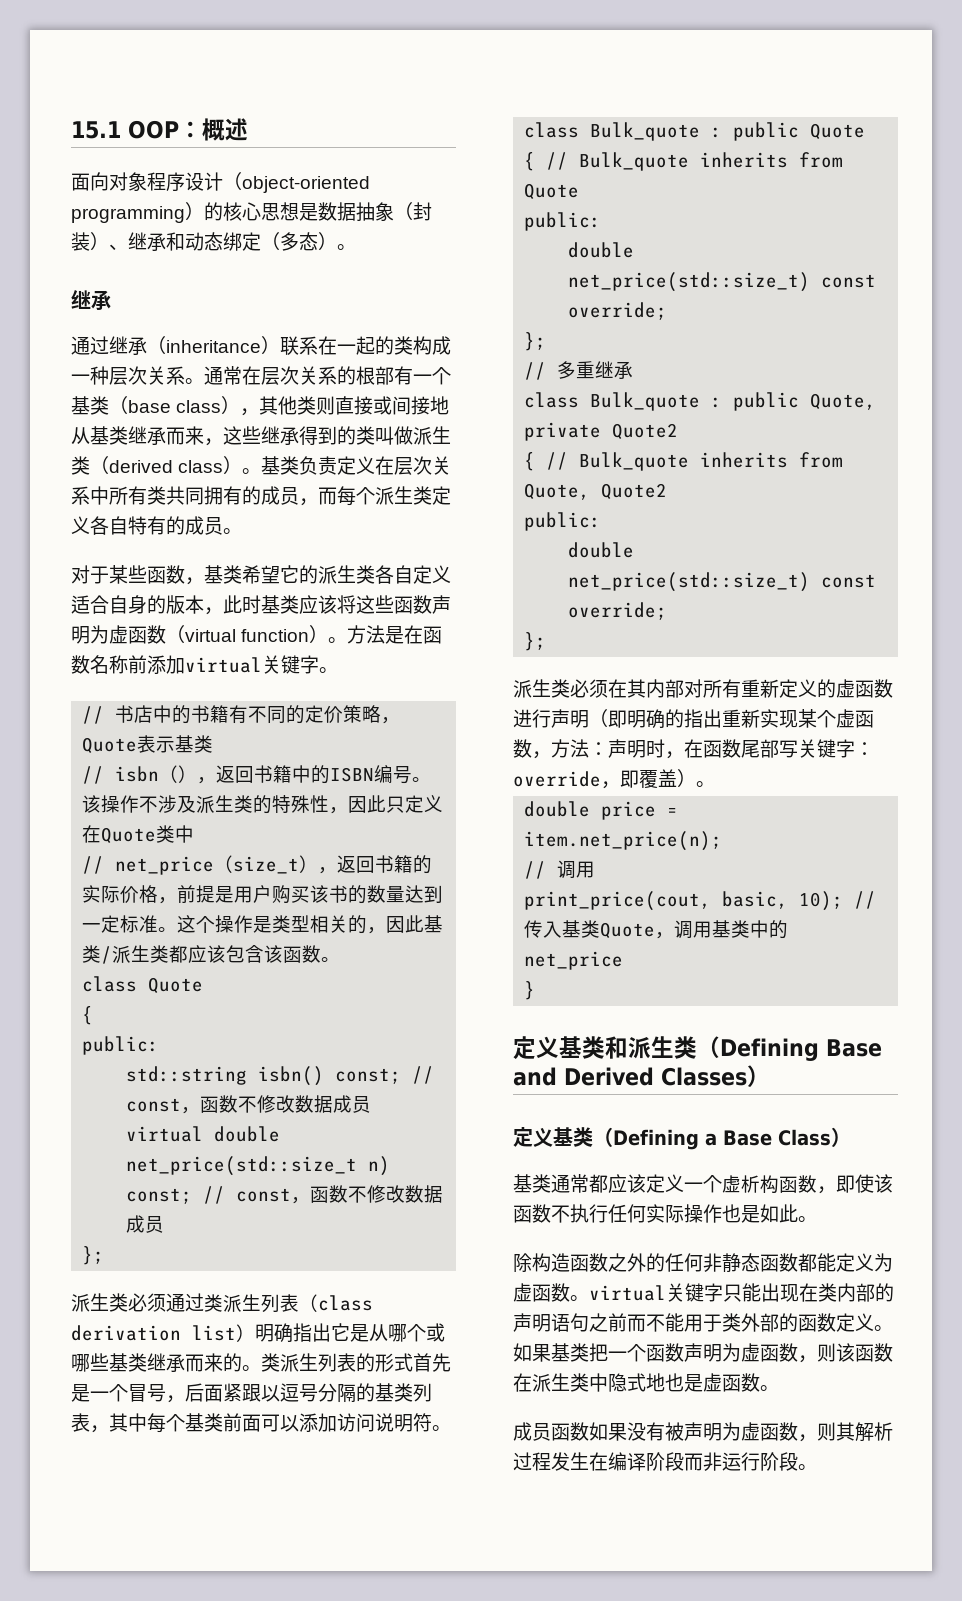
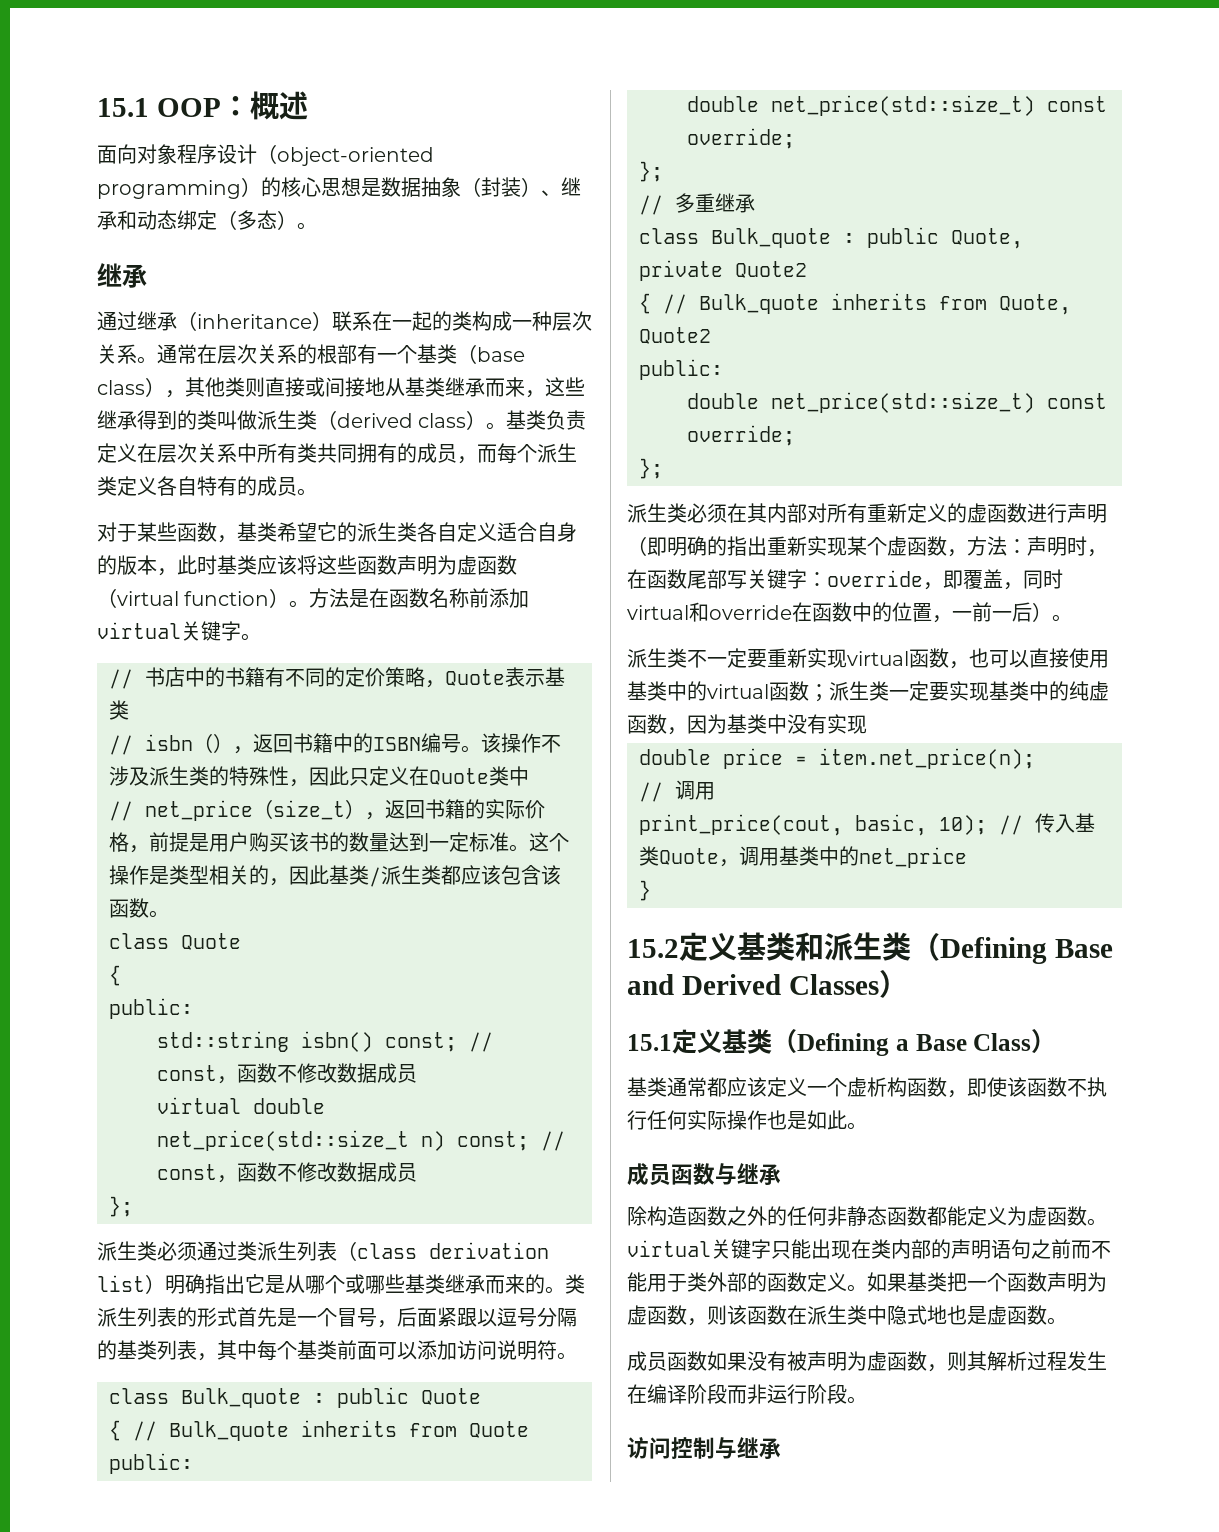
[677,769,715,788] ）。 -> [1003,569,1063,590] [627,602,1072,623] [627,648,1109,669] [627,681,1109,702] [627,714,867,735] ，同时virtual和override在函数中的位置，一前一后）。 // 派生类不一定要重新实现virtual函数，也可以直接使用基类中的virtual函数；派生类一定要实现基类中的纯虚函数，因为基类中没有实现
(536, 990) none -> [627,939,679,958] 15.2
(770, 1076) none -> [627,1034,672,1051] 15.1
(817, 1219) none -> [627,1163,781,1186] // 成员函数与继承
(817, 1467) none -> [627,1437,781,1459] // 访问控制与继承

